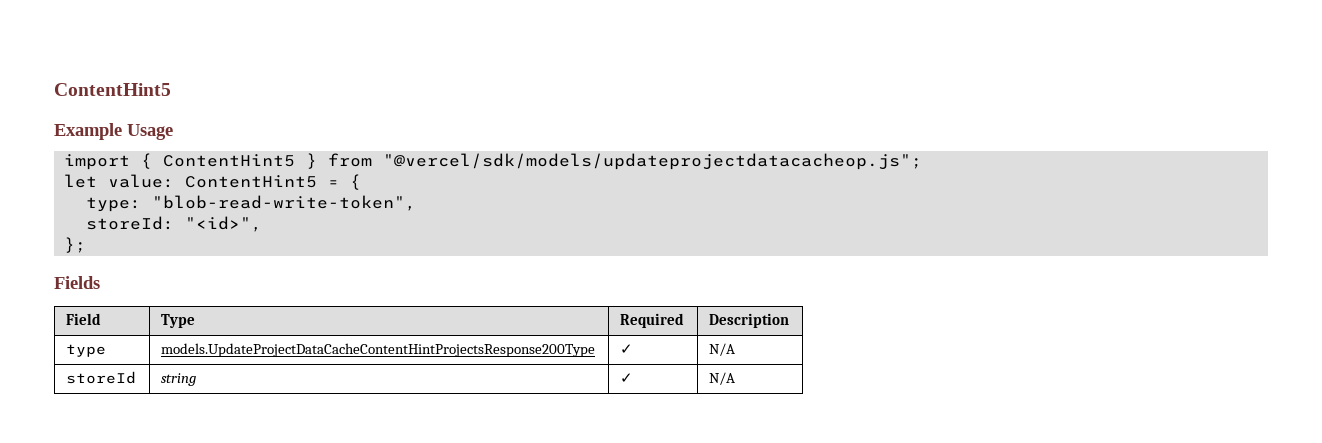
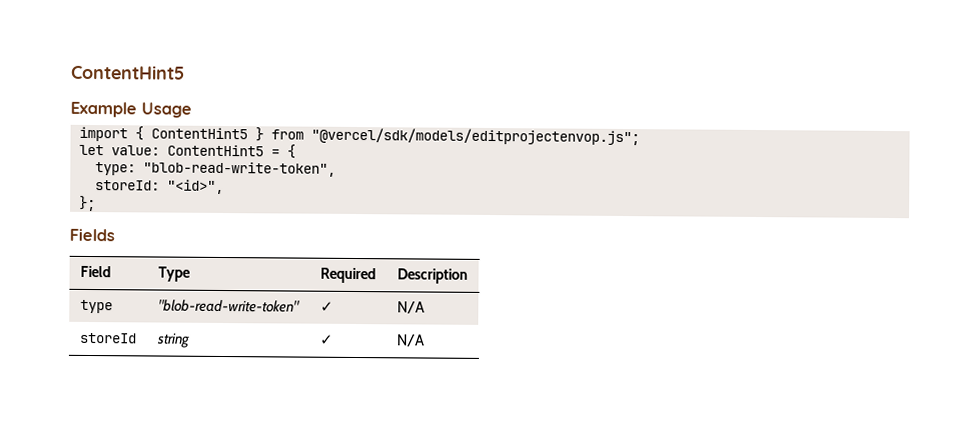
[382,153,922,170] "@vercel/sdk/models/updateprojectdatacacheop.js"; -> [310,127,640,146] "@vercel/sdk/models/editprojectenvop.js";
[161,343,596,357] models.UpdateProjectDataCacheContentHintProjectsResponse200Type -> [157,299,300,313] "blob-read-write-token"

